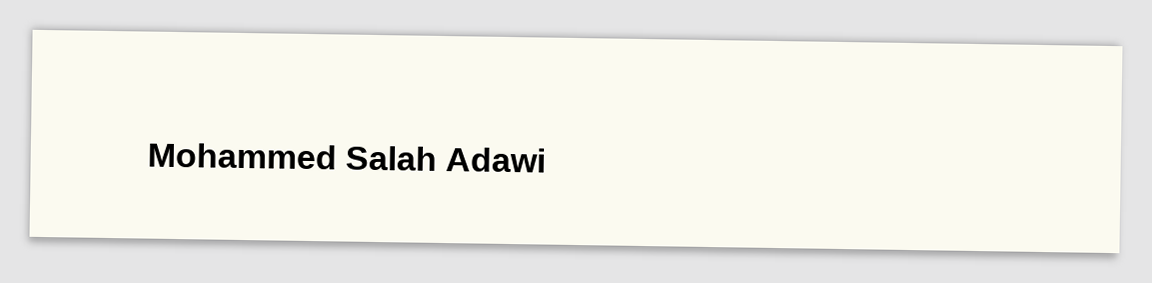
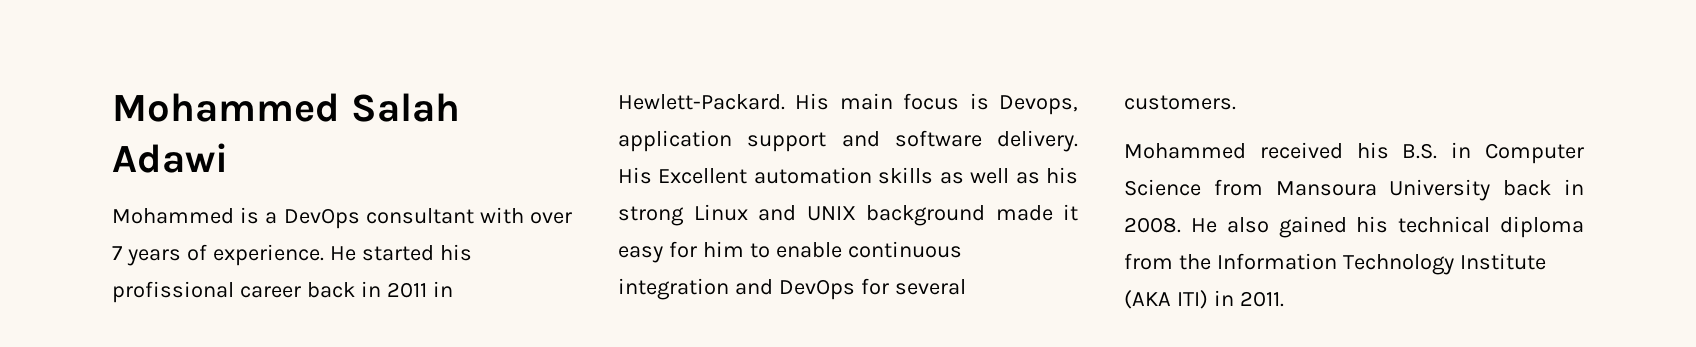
(547, 160) none -> [112,207,572,229] [112,244,472,266] [112,281,453,303] [618,93,1078,115] [618,130,1078,152] [618,167,1078,184] [618,204,1078,226] [618,241,962,263] [618,278,966,300] [1124,95,1236,110] [1124,142,1584,164] [1124,179,1584,201] [1124,216,1584,238] [1124,253,1546,275] [1124,290,1284,309] // Mohammed is a DevOps consultant with over 7 years of experience. He started his profissional career back in 2011 in Hewlett-Packard. His main focus is Devops, application support and software delivery. His Excellent automation skills as well as his strong Linux and UNIX background made it easy for him to enable continuous integration and DevOps for several customers. // Mohammed received his B.S. in Computer Science from Mansoura University back in 2008. He also gained his technical diploma from the Information Technology Institute (AKA ITI) in 2011.

